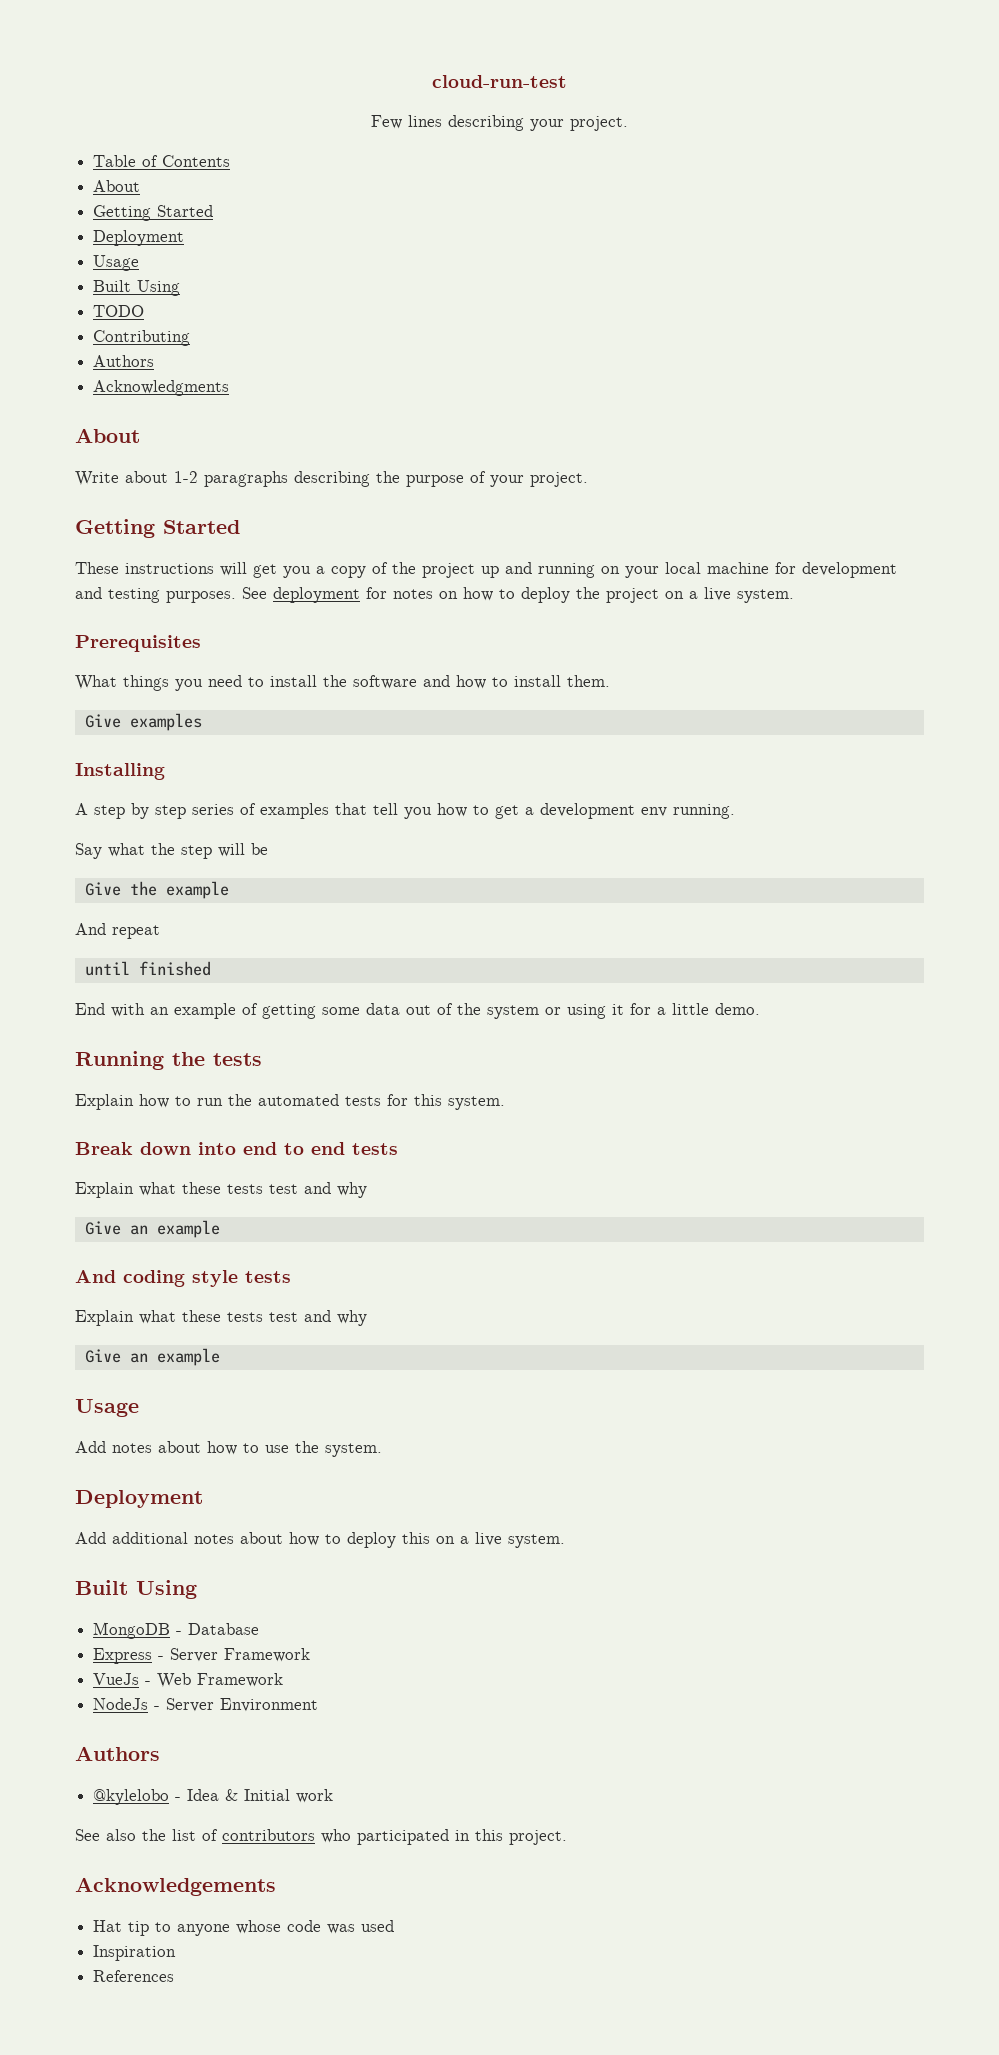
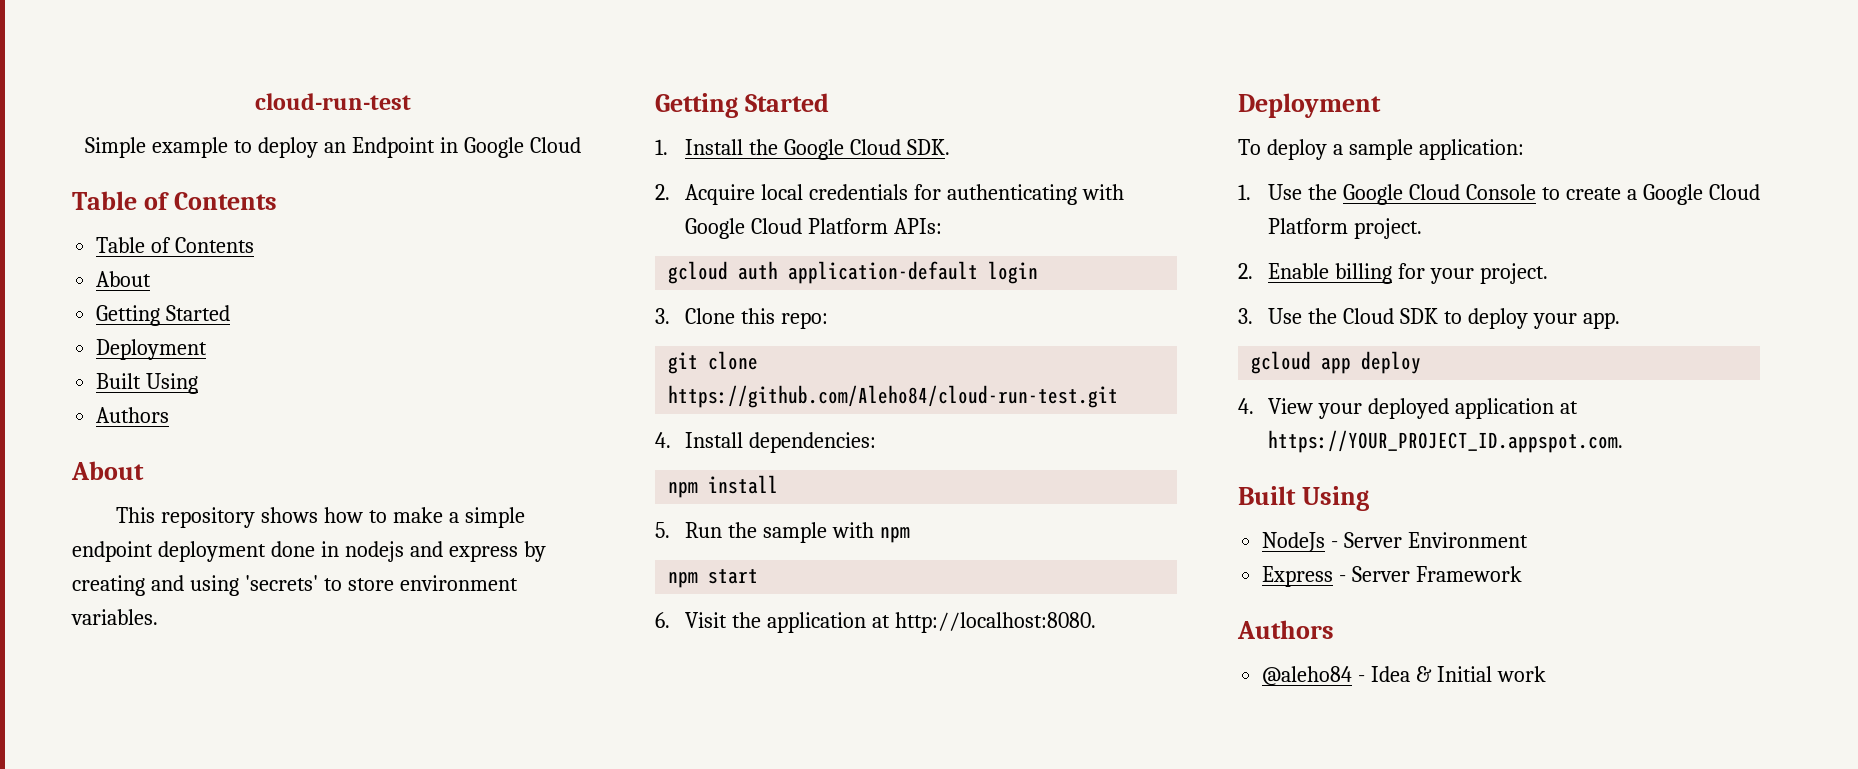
[371,115,628,131] Few lines describing your project. -> [85,137,581,158] [72,191,277,210] Simple example to deploy an Endpoint in Google Cloud // Table of Contents
[93,255,140,271] [93,280,181,296] [93,305,145,317] [93,330,191,346] [93,355,155,367] [93,380,230,396] [75,428,140,443] [75,471,588,487] [75,519,240,538] [75,562,897,578] [75,587,794,603] [75,635,201,652] [75,675,610,691] [84,713,202,731] [75,763,165,780] [75,803,735,819] [75,843,268,859] [84,881,229,899] [75,923,160,939] [84,961,211,976] [75,1003,760,1019] [75,1051,262,1070] [75,1094,505,1110] [75,1142,398,1155] [75,1182,367,1198] [84,1220,220,1238] [75,1270,291,1287] [75,1310,367,1326] [84,1348,220,1366] [75,1399,139,1417] [75,1441,382,1457] [75,1490,203,1508] [75,1532,565,1548] [75,1580,197,1599] [93,1622,260,1639] [93,1648,311,1664] [93,1673,284,1688] [93,1698,319,1712] [75,1746,160,1761] [93,1789,170,1805] Usage // Built Using // TODO // Contributing // Authors // Acknowledgments // About // Write about 1-2 paragraphs describing the purpose of your project. // Getting Started // These instructions will get you a copy of the project up and running on your local machine for development and testing purposes. See deployment for notes on how to deploy the project on a live system. // Prerequisites // What things you need to install the software and how to install them. // Give examples // Installing // A step by step series of examples that tell you how to get a development env running. // Say what the step will be // Give the example // And repeat // until finished // End with an example of getting some data out of the system or using it for a little demo. // Running the tests // Explain how to run the automated tests for this system. // Break down into end to end tests // Explain what these tests test and why // Give an example // And coding style tests // Explain what these tests test and why // Give an example // Usage // Add notes about how to use the system. // Deployment // Add additional notes about how to deploy this on a live system. // Built Using // MongoDB - Database // Express - Server Framework // VueJs - Web Framework // NodeJs - Server Environment // Authors // @kylelobo -> [96,373,199,394] [96,407,170,423] [71,461,144,480] [115,507,525,528] [72,541,546,562] [72,575,518,596] [71,609,158,625] [655,93,829,118] [655,139,951,160] [655,184,1124,205] [685,218,943,239] [668,261,1039,284] [655,308,829,329] [668,351,759,374] [668,385,1119,408] [655,432,877,453] [668,475,779,498] [655,522,911,543] [668,569,759,588] [655,612,1097,633] [1238,93,1381,118] [1238,139,1524,160] [1238,184,1760,205] [1268,218,1423,239] [1238,263,1549,284] [1238,308,1620,329] [1251,351,1422,374] [1238,398,1579,419] [1268,430,1624,453] [1238,486,1369,511] [1262,532,1529,552] [1262,566,1523,587] [1237,620,1334,639] [1262,666,1353,686] Built Using // Authors // About // This repository shows how to make a simple endpoint deployment done in nodejs and express by creating and using 'secrets' to store environment variables. // Getting Started // 1. Install the Google Cloud SDK. // 2. Acquire local credentials for authenticating with Google Cloud Platform APIs: // gcloud auth application-default login // 3. Clone this repo: // git clone https://github.com/Aleho84/cloud-run-test.git // 4. Install dependencies: // npm install // 5. Run the sample with npm // npm start // 6. Visit the application at http://localhost:8080. // Deployment // To deploy a sample application: // 1. Use the Google Cloud Console to create a Google Cloud Platform project. // 2. Enable billing for your project. // 3. Use the Cloud SDK to deploy your app. // gcloud app deploy // 4. View your deployed application at https://YOUR_PROJECT_ID.appspot.com. // Built Using // NodeJs - Server Environment // Express - Server Framework // Authors // @aleho84
[75,1829,567,1845] [75,1877,276,1896] [93,1920,395,1936] [93,1945,177,1961] [93,1970,175,1982] // See also the list of contributors who participated in this project. // Acknowledgements // Hat tip to anyone whose code was used // Inspiration // References -> (1546, 674) none

